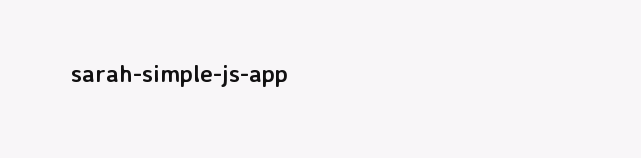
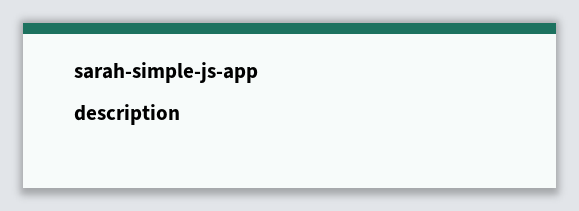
(288, 76) none -> [74,104,180,125] // description

